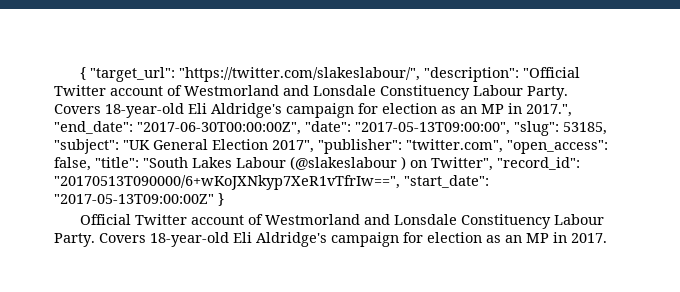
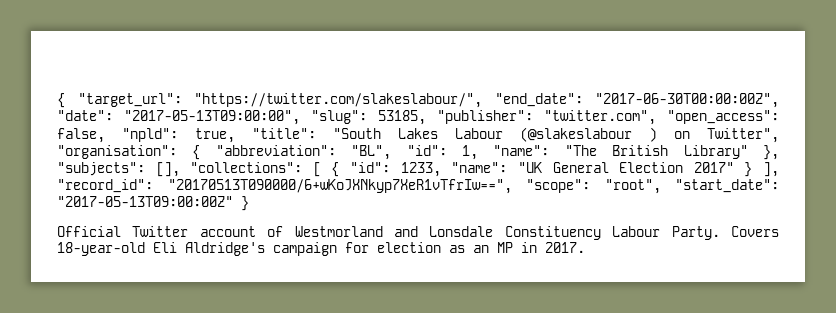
[424,67,581,82] [54,85,568,100] [54,103,572,118] "description": "Official Twitter account of Westmorland and Lonsdale Constituency Labour Party. Covers 18-year-old Eli Aldridge's campaign for election as an MP in 2017.", -> (482, 100) none
[54,139,314,154] "subject": "UK General Election 2017", -> (426, 117) none
(91, 164) none -> [122,128,235,143] "npld": true,
[497,157,580,170] [54,175,400,190] "record_id": "20170513T090000/6+wKoJXNkyp7XeR1vTfrIw==", -> [57,145,779,160] [57,162,780,177] [57,179,661,194] "organisation": { "abbreviation": "BL", "id": 1, "name": "The British Library" }, "subjects": [], "collections": [ { "id": 1233, "name": "UK General Election 2017" } ], "record_id": "20170513T090000/6+wKoJXNkyp7XeR1vTfrIw==", "scope": "root",

